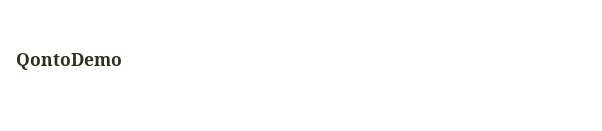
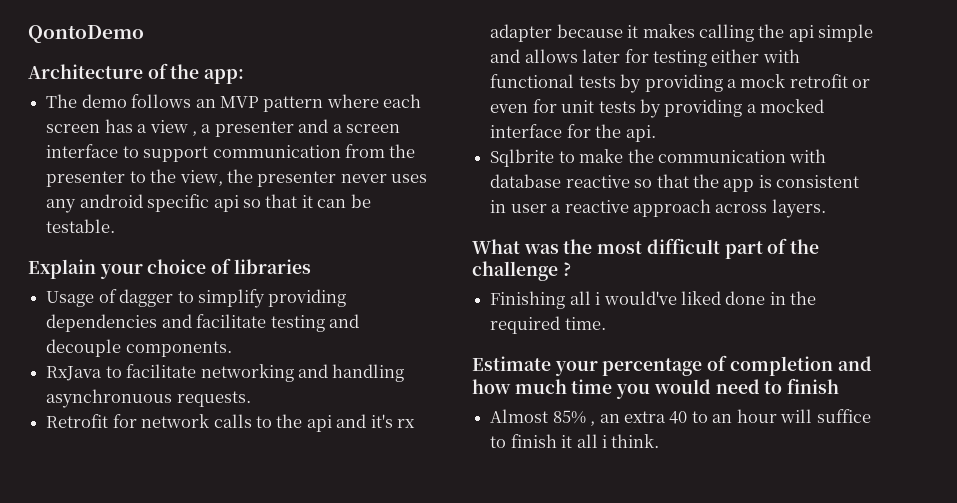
(122, 61) none -> [28,63,245,84] [46,94,422,112] [46,119,401,137] [46,144,416,162] [46,169,428,187] [46,194,371,213] [46,219,116,233] [28,258,311,279] [46,289,347,308] [46,314,359,332] [46,339,232,357] [46,364,405,382] [46,389,251,408] [46,414,416,432] [490,24,874,42] [490,49,800,67] [490,74,871,93] [490,99,825,118] [490,124,656,142] [490,149,827,167] [490,174,860,192] [490,199,826,218] [472,238,820,259] [472,261,571,281] [490,291,817,309] [490,316,606,334] [472,355,872,376] [472,378,840,399] [490,409,871,426] [490,434,660,448] // Architecture of the app: // The demo follows an MVP pattern where each screen has a view , a presenter and a screen interface to support communication from the presenter to the view, the presenter never uses any android specific api so that it can be testable. // Explain your choice of libraries // Usage of dagger to simplify providing dependencies and facilitate testing and decouple components. // RxJava to facilitate networking and handling asynchronuous requests. // Retrofit for network calls to the api and it's rx adapter because it makes calling the api simple and allows later for testing either with functional tests by providing a mock retrofit or even for unit tests by providing a mocked interface for the api. // Sqlbrite to make the communication with database reactive so that the app is consistent in user a reactive approach across layers. // What was the most difficult part of the challenge ? // Finishing all i would've liked done in the required time. // Estimate your percentage of completion and how much time you would need to finish // Almost 85% , an extra 40 to an hour will suffice to finish it all i think.

